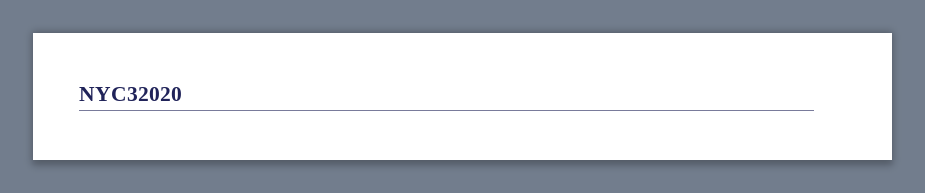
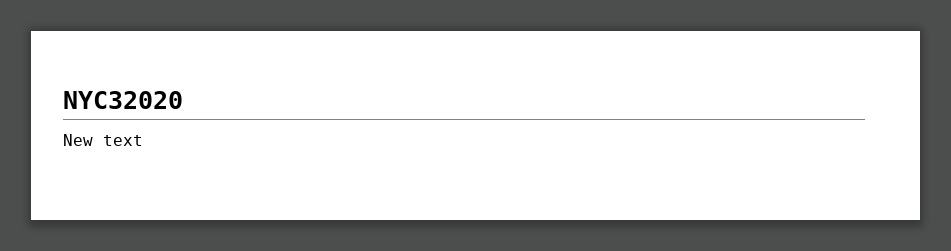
(182, 94) none -> [63,134,143,146] // New text

